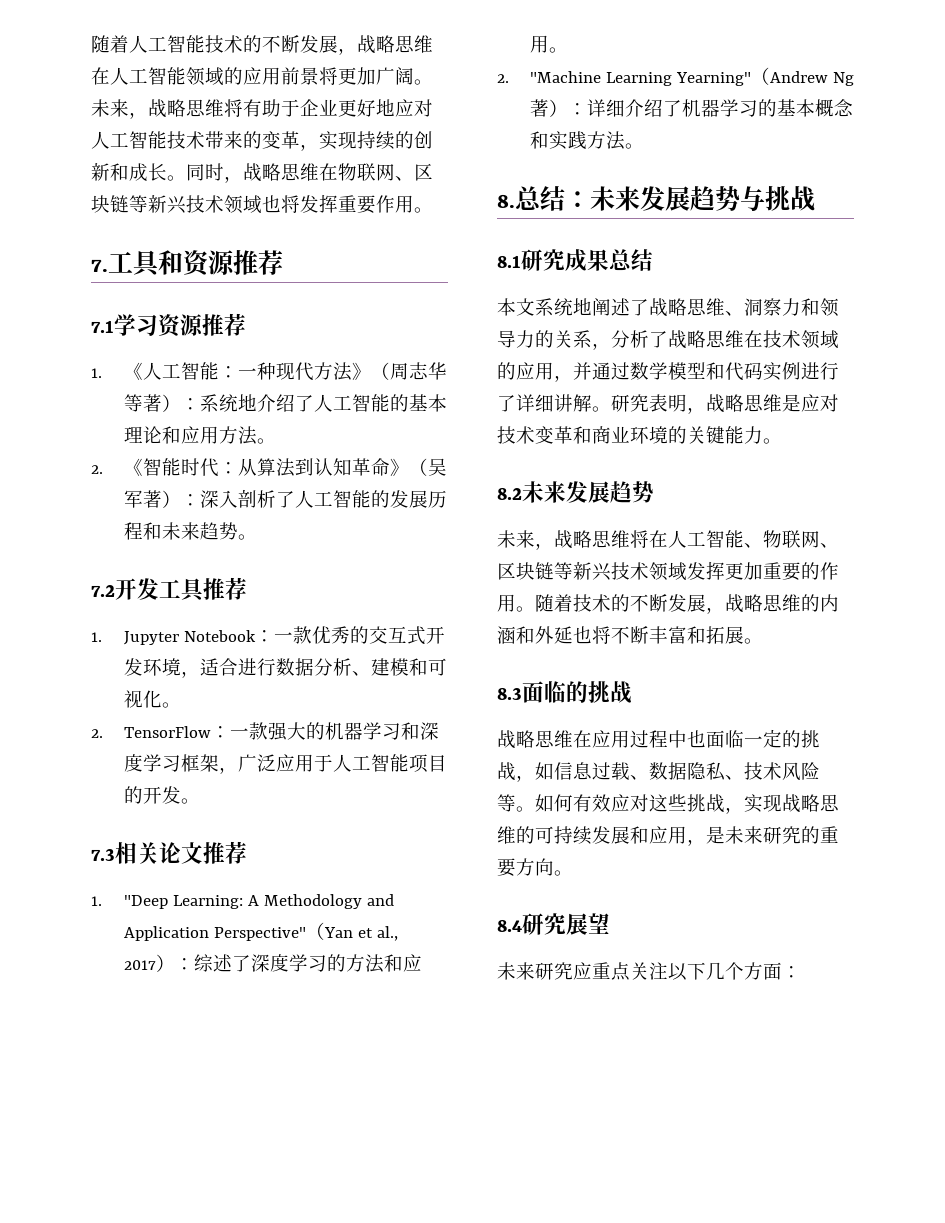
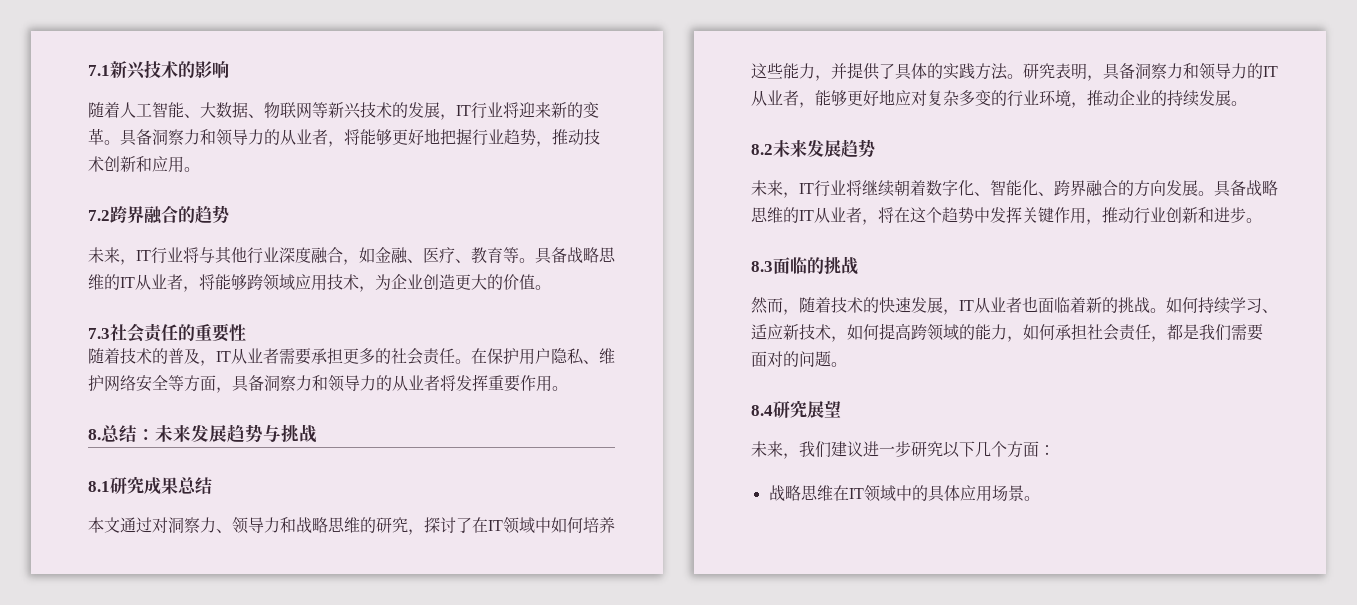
[91,35,433,55] [91,67,433,86] [91,99,433,119] [91,131,433,151] [91,163,433,183] [91,194,433,214] [91,250,283,277] [91,313,246,338] [91,362,447,381] [123,394,447,412] [123,426,276,445] [91,458,447,477] [123,489,447,508] [123,522,257,540] [91,577,247,602] [91,626,445,645] [123,658,447,678] [123,690,181,708] [91,722,439,741] [123,754,447,774] [123,786,200,804] [91,841,247,864] [91,894,394,909] [123,922,398,941] [123,954,422,973] [529,35,568,53] [497,67,854,86] [529,99,853,117] [529,131,625,150] 随着人工智能技术的不断发展，战略思维在人工智能领域的应用前景将更加广阔。未来，战略思维将有助于企业更好地应对人工智能技术带来的变革，实现持续的创新和成长。同时，战略思维在物联网、区块链等新兴技术领域也将发挥重要作用。 // 7.工具和资源推荐 // 7.1学习资源推荐 // 1.《人工智能：一种现代方法》（周志华等著）：系统地介绍了人工智能的基本理论和应用方法。 // 2.《智能时代：从算法到认知革命》（吴军著）：深入剖析了人工智能的发展历程和未来趋势。 // 7.2开发工具推荐 // 1. Jupyter Notebook：一款优秀的交互式开发环境，适合进行数据分析、建模和可视化。 // 2. TensorFlow：一款强大的机器学习和深度学习框架，广泛应用于人工智能项目的开发。 // 7.3相关论文推荐 // 1. "Deep Learning: A Methodology and Application Perspective"（Yan et al., 2017）：综述了深度学习的方法和应用。 // 2. "Machine Learning Yearning"（Andrew Ng著）：详细介绍了机器学习的基本概念和实践方法 -> [88,60,229,80] [88,102,599,120] [88,128,600,147] [88,156,200,173] [88,205,229,225] [88,247,616,265] [88,274,551,292] [88,323,246,343] [88,348,615,366] [88,374,552,393] 7.1新兴技术的影响 // 随着人工智能、大数据、物联网等新兴技术的发展，IT行业将迎来新的变革。具备洞察力和领导力的从业者，将能够更好地把握行业趋势，推动技术创新和应用。 // 7.2跨界融合的趋势 // 未来，IT行业将与其他行业深度融合，如金融、医疗、教育等。具备战略思维的IT从业者，将能够跨领域应用技术，为企业创造更大的价值。 // 7.3社会责任的重要性 // 随着技术的普及，IT从业者需要承担更多的社会责任。在保护用户隐私、维护网络安全等方面，具备洞察力和领导力的从业者将发挥重要作用
[535,298,839,317] [497,330,839,350] [497,362,839,382] [497,394,839,414] [497,426,763,444] 系统地阐述了战略思维、洞察力和领导力的关系，分析了战略思维在技术领域的应用，并通过数学模型和代码实例进行了详细讲解。研究表明，战略思维是应对技术变革和商业环境的关键能力 -> [120,517,615,535] [751,62,1278,81] [751,89,1231,108] 通过对洞察力、领导力和战略思维的研究，探讨了在IT领域中如何培养这些能力，并提供了具体的实践方法。研究表明，具备洞察力和领导力的IT从业者，能够更好地应对复杂多变的行业环境，推动企业的持续发展
[554,530,839,549] [497,561,839,581] [497,594,839,614] [497,626,763,644] [497,681,632,704] [497,729,820,749] [497,762,820,782] [497,794,839,814] [497,826,839,846] [497,858,554,877] 战略思维将在人工智能、物联网、区块链等新兴技术领域发挥更加重要的作用。随着技术的不断发展，战略思维的内涵和外延也将不断丰富和拓展。 // 8.3面临的挑战 // 战略思维在应用过程中也面临一定的挑战，如信息过载、数据隐私、技术风险等。如何有效应对这些挑战，实现战略思维的可持续发展和应用，是未来研究的重要方向 -> [799,180,1278,197] [751,206,1262,225] [751,256,858,275] [751,296,1278,315] [751,323,1263,342] [751,351,831,367] IT行业将继续朝着数字化、智能化、跨界融合的方向发展。具备战略思维的IT从业者，将在这个趋势中发挥关键作用，推动行业创新和进步。 // 8.3面临的挑战 // 然而，随着技术的快速发展，IT从业者也面临着新的挑战。如何持续学习、适应新技术，如何提高跨领域的能力，如何承担社会责任，都是我们需要面对的问题
[535,962,668,981] 研究应重点关注 -> [783,441,943,459] ，我们建议进一步研究
(801, 972) none -> [768,485,1040,502] // 战略思维在IT领域中的具体应用场景。

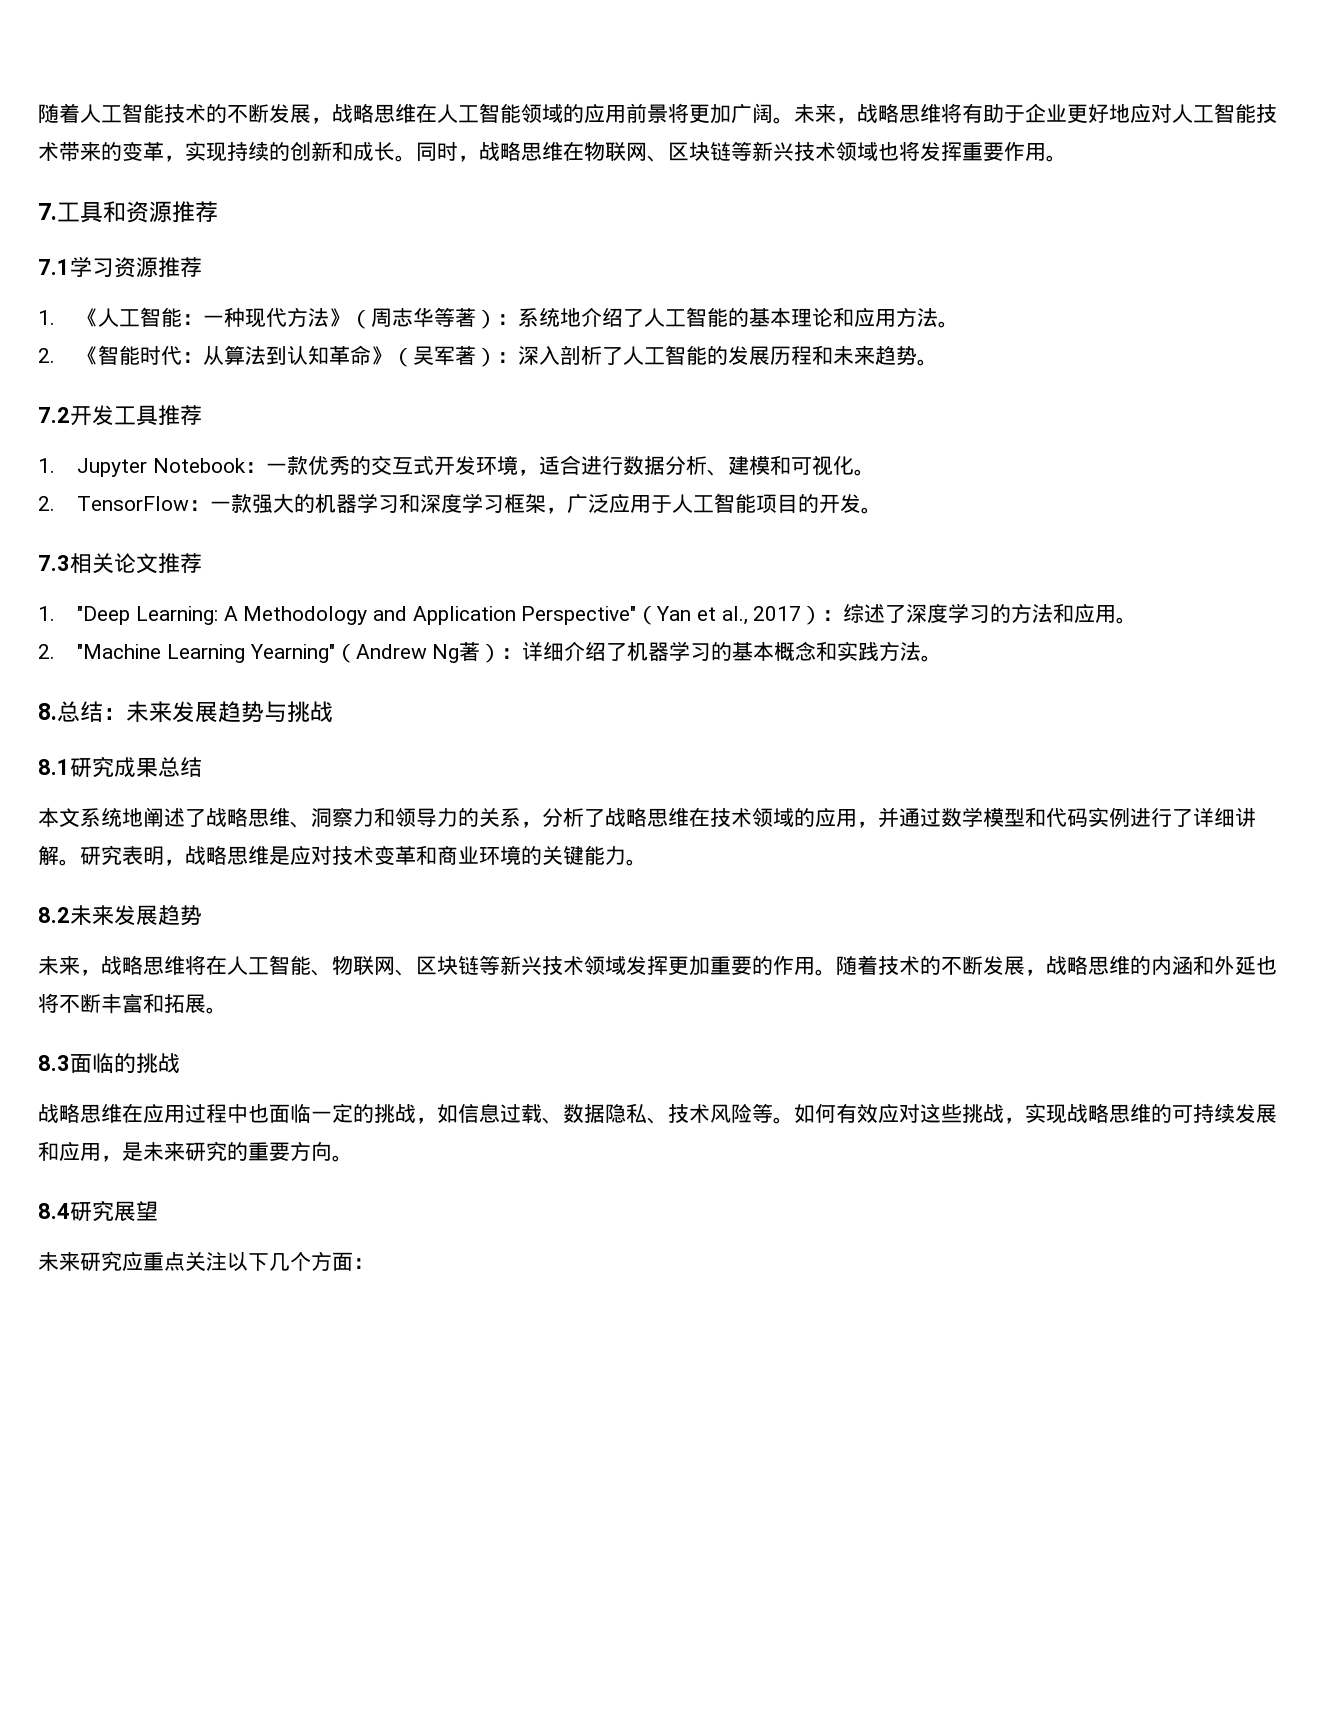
[88,60,229,80] [88,102,599,120] [88,128,600,147] [88,156,200,173] [88,205,229,225] [88,247,616,265] [88,274,551,292] [88,323,246,343] [88,348,615,366] [88,374,552,393] 7.1新兴技术的影响 // 随着人工智能、大数据、物联网等新兴技术的发展，IT行业将迎来新的变革。具备洞察力和领导力的从业者，将能够更好地把握行业趋势，推动技术创新和应用。 // 7.2跨界融合的趋势 // 未来，IT行业将与其他行业深度融合，如金融、医疗、教育等。具备战略思维的IT从业者，将能够跨领域应用技术，为企业创造更大的价值。 // 7.3社会责任的重要性 // 随着技术的普及，IT从业者需要承担更多的社会责任。在保护用户隐私、维护网络安全等方面，具备洞察力和领导力的从业者将发挥重要作用 -> [38,103,1277,124] [38,141,1067,162] [38,201,218,223] [38,257,202,278] [38,307,960,329] [38,345,939,367] [38,405,202,426] [38,455,876,477] [38,493,883,514] [38,553,202,574] [38,603,1138,625] [38,641,922,663] 随着人工智能技术的不断发展，战略思维在人工智能领域的应用前景将更加广阔。未来，战略思维将有助于企业更好地应对人工智能技术带来的变革，实现持续的创新和成长。同时，战略思维在物联网、区块链等新兴技术领域也将发挥重要作用。 // 7.工具和资源推荐 // 7.1学习资源推荐 // 1.《人工智能：一种现代方法》（周志华等著）：系统地介绍了人工智能的基本理论和应用方法。 // 2.《智能时代：从算法到认知革命》（吴军著）：深入剖析了人工智能的发展历程和未来趋势。 // 7.2开发工具推荐 // 1. Jupyter Notebook：一款优秀的交互式开发环境，适合进行数据分析、建模和可视化。 // 2. TensorFlow：一款强大的机器学习和深度学习框架，广泛应用于人工智能项目的开发。 // 7.3相关论文推荐 // 1. "Deep Learning: A Methodology and Application Perspective"（Yan et al., 2017）：综述了深度学习的方法和应用。 // 2. "Machine Learning Yearning"（Andrew Ng著）：详细介绍了机器学习的基本概念和实践方法
[120,517,615,535] [751,62,1278,81] [751,89,1231,108] 通过对洞察力、领导力和战略思维的研究，探讨了在IT领域中如何培养这些能力，并提供了具体的实践方法。研究表明，具备洞察力和领导力的IT从业者，能够更好地应对复杂多变的行业环境，推动企业的持续发展 -> [80,807,1256,828] [38,845,626,866] 系统地阐述了战略思维、洞察力和领导力的关系，分析了战略思维在技术领域的应用，并通过数学模型和代码实例进行了详细讲解。研究表明，战略思维是应对技术变革和商业环境的关键能力
[799,180,1278,197] [751,206,1262,225] [751,256,858,275] [751,296,1278,315] [751,323,1263,342] [751,351,831,367] IT行业将继续朝着数字化、智能化、跨界融合的方向发展。具备战略思维的IT从业者，将在这个趋势中发挥关键作用，推动行业创新和进步。 // 8.3面临的挑战 // 然而，随着技术的快速发展，IT从业者也面临着新的挑战。如何持续学习、适应新技术，如何提高跨领域的能力，如何承担社会责任，都是我们需要面对的问题 -> [101,955,1277,976] [38,993,227,1014] [38,1053,180,1074] [38,1103,1277,1124] [38,1141,332,1162] 战略思维将在人工智能、物联网、区块链等新兴技术领域发挥更加重要的作用。随着技术的不断发展，战略思维的内涵和外延也将不断丰富和拓展。 // 8.3面临的挑战 // 战略思维在应用过程中也面临一定的挑战，如信息过载、数据隐私、技术风险等。如何有效应对这些挑战，实现战略思维的可持续发展和应用，是未来研究的重要方向
[783,441,943,459] ，我们建议进一步研究 -> [80,1251,227,1271] 研究应重点关注
[768,485,1040,502] // 战略思维在IT领域中的具体应用场景。 -> (374, 1263) none

